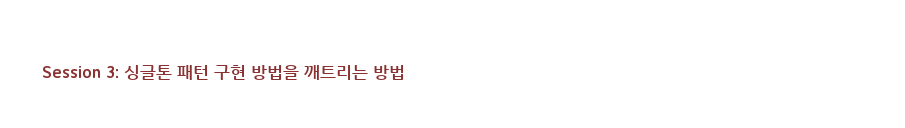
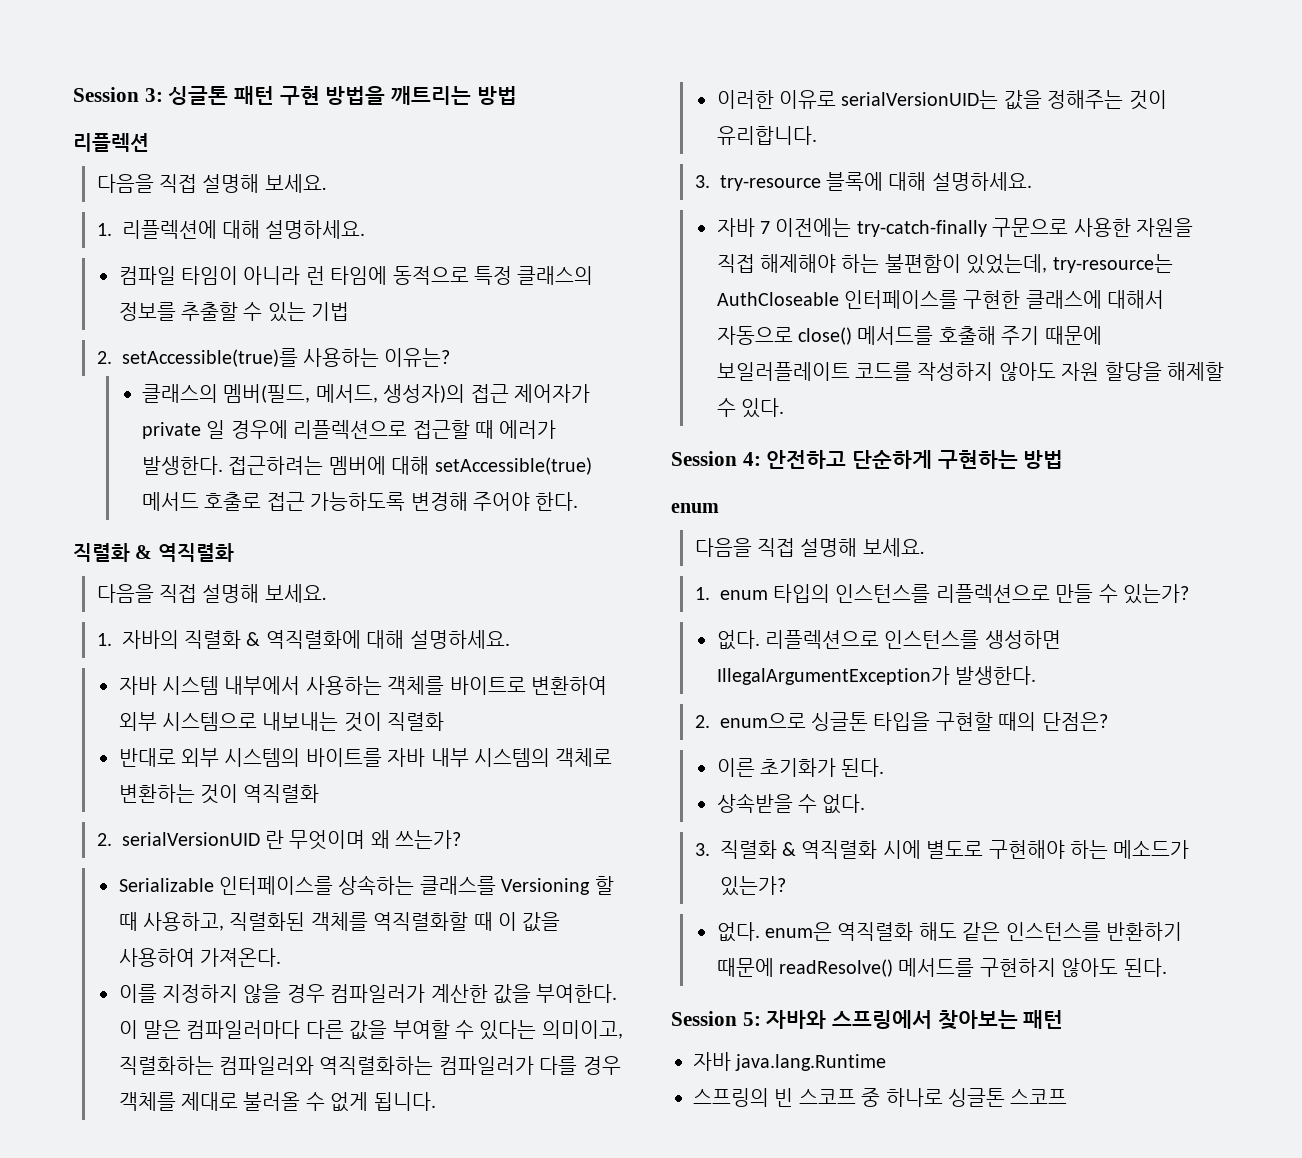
(405, 72) none -> [73,133,149,152] [96,174,327,193] [96,220,366,239] [118,266,594,285] [118,302,350,322] [96,348,451,367] [141,384,590,403] [141,420,557,439] [141,456,592,475] [141,492,579,511] [73,543,234,562] [96,584,327,603] [96,630,510,649] [118,676,607,695] [118,712,445,732] [118,748,613,767] [118,784,320,804] [96,830,462,850] [118,875,614,895] [118,912,561,932] [118,948,281,967] [118,984,618,1004] [118,1020,623,1040] [118,1056,621,1075] [118,1092,436,1112] [716,90,1167,110] [716,126,817,145] [694,172,1032,191] [716,218,1193,237] [716,254,1173,274] [716,290,1165,309] [716,326,1102,345] [716,362,1224,381] [716,398,784,418] [671,450,1064,469] [671,503,719,513] [694,538,925,557] [694,584,1189,604] [716,630,1061,650] [716,666,1036,685] [694,712,1108,731] [716,758,885,777] [716,793,866,814] [694,840,1190,859] [719,876,786,896] [716,922,1182,942] [716,958,1167,977] [671,1010,1064,1030] [693,1052,887,1071] [693,1088,1068,1107] // 리플렉션 // 다음을 직접 설명해 보세요. // 1. 리플렉션에 대해 설명하세요. // 컴파일 타임이 아니라 런 타임에 동적으로 특정 클래스의 정보를 추출할 수 있는 기법 // 2. setAccessible(true)를 사용하는 이유는? // 클래스의 멤버(필드, 메서드, 생성자)의 접근 제어자가 private 일 경우에 리플렉션으로 접근할 때 에러가 발생한다. 접근하려는 멤버에 대해 setAccessible(true) 메서드 호출로 접근 가능하도록 변경해 주어야 한다. // 직렬화 & 역직렬화 // 다음을 직접 설명해 보세요. // 1. 자바의 직렬화 & 역직렬화에 대해 설명하세요. // 자바 시스템 내부에서 사용하는 객체를 바이트로 변환하여 외부 시스템으로 내보내는 것이 직렬화 // 반대로 외부 시스템의 바이트를 자바 내부 시스템의 객체로 변환하는 것이 역직렬화 // 2. serialVersionUID 란 무엇이며 왜 쓰는가? // Serializable 인터페이스를 상속하는 클래스를 Versioning 할 때 사용하고, 직렬화된 객체를 역직렬화할 때 이 값을 사용하여 가져온다. // 이를 지정하지 않을 경우 컴파일러가 계산한 값을 부여한다. 이 말은 컴파일러마다 다른 값을 부여할 수 있다는 의미이고, 직렬화하는 컴파일러와 역직렬화하는 컴파일러가 다를 경우 객체를 제대로 불러올 수 없게 됩니다. // 이러한 이유로 serialVersionUID는 값을 정해주는 것이 유리합니다. // 3. try-resource 블록에 대해 설명하세요. // 자바 7 이전에는 try-catch-finally 구문으로 사용한 자원을 직접 해제해야 하는 불편함이 있었는데, try-resource는 AuthCloseable 인터페이스를 구현한 클래스에 대해서 자동으로 close() 메서드를 호출해 주기 때문에 보일러플레이트 코드를 작성하지 않아도 자원 할당을 해제할 수 있다. // Session 4: 안전하고 단순하게 구현하는 방법 // enum // 다음을 직접 설명해 보세요. // 1. enum 타입의 인스턴스를 리플렉션으로 만들 수 있는가? // 없다. 리플렉션으로 인스턴스를 생성하면 IllegalArgumentException가 발생한다. // 2. enum으로 싱글톤 타입을 구현할 때의 단점은? // 이른 초기화가 된다. // 상속받을 수 없다. // 3. 직렬화 & 역직렬화 시에 별도로 구현해야 하는 메소드가 있는가? // 없다. enum은 역직렬화 해도 같은 인스턴스를 반환하기 때문에 readResolve() 메서드를 구현하지 않아도 된다. // Session 5: 자바와 스프링에서 찾아보는 패턴 // 자바 java.lang.Runtime // 스프링의 빈 스코프 중 하나로 싱글톤 스코프

